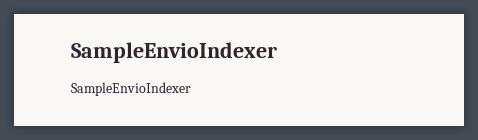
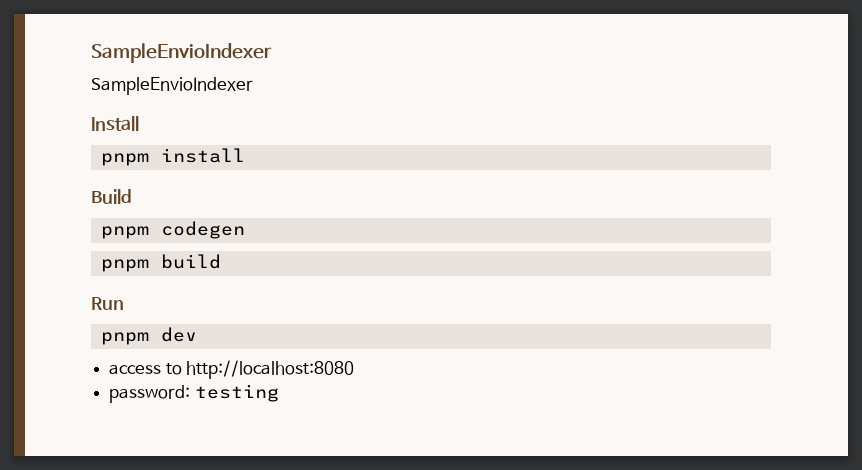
(191, 89) none -> [91,116,139,131] [100,148,245,166] [91,189,132,204] [100,221,245,239] [100,254,221,272] [91,297,124,310] [100,327,197,345] [109,360,355,379] [109,384,279,403] // Install // pnpm install // Build // pnpm codegen // pnpm build // Run // pnpm dev // access to http://localhost:8080 // password: testing

